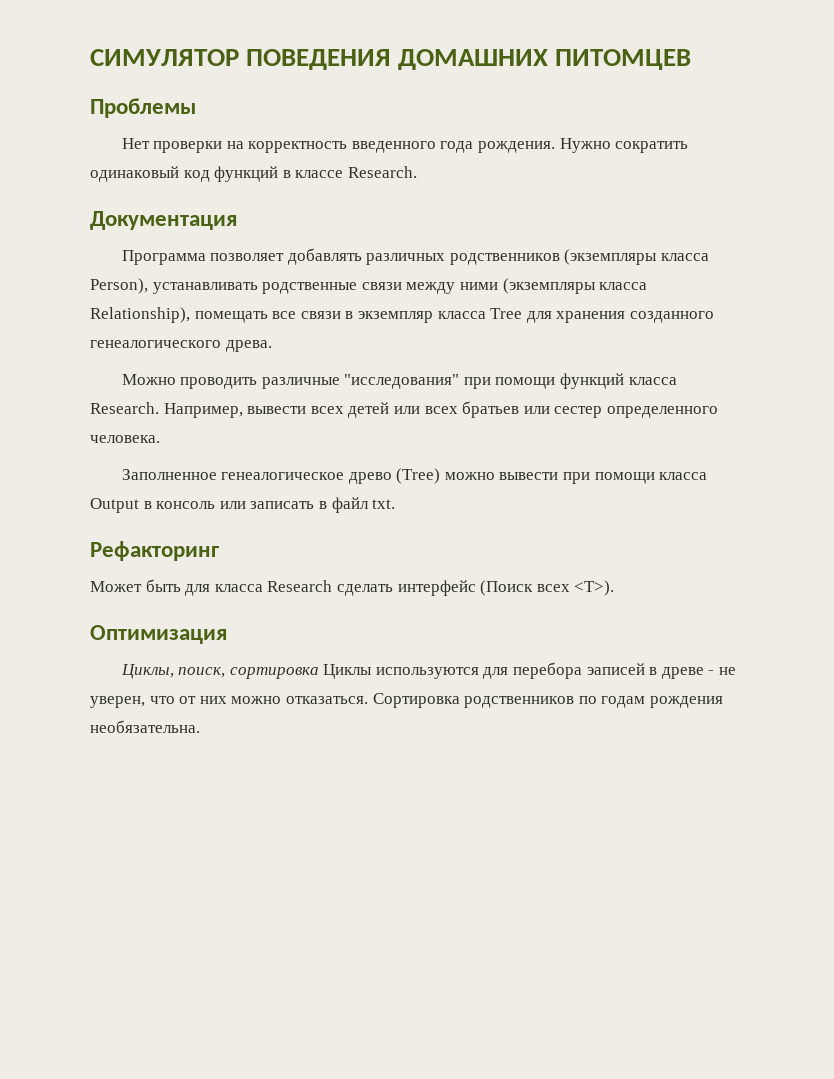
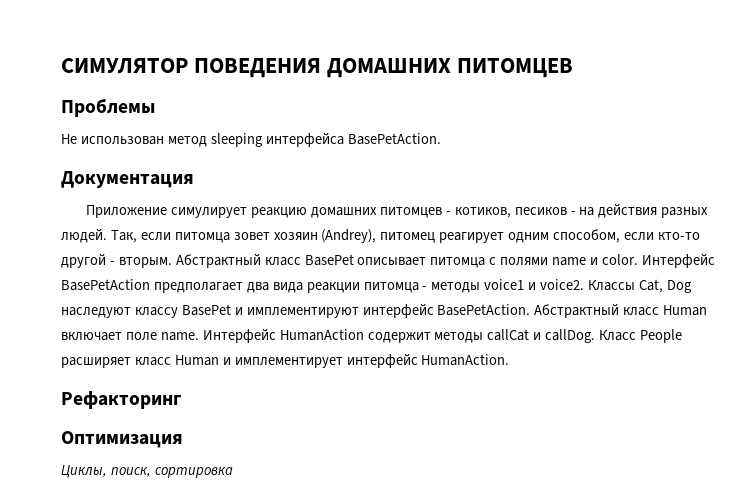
[121,138,689,153] [90,166,417,182] [90,211,237,230] [121,248,710,265] [90,278,648,294] [90,307,714,323] [90,340,272,352] [121,373,677,389] [90,401,718,418] [90,435,160,443] [121,468,708,484] [90,497,396,513] [90,541,219,561] [90,579,615,596] [90,625,227,644] [120,662,737,679] [90,693,723,708] [90,720,200,733] Нет проверки на корректность введенного года рождения. Нужно сократить одинаковый код функций в классе Research. // Документация // Программа позволяет добавлять различных родственников (экземпляры класса Person), устанавливать родственные связи между ними (экземпляры класса Relationship), помещать все связи в экземпляр класса Tree для хранения созданного генеалогического древа. // Можно проводить различные "исследования" при помощи функций класса Research. Например, вывести всех детей или всех братьев или сестер определенного человека. // Заполненное генеалогическое древо (Tree) можно вывести при помощи класса Output в консоль или записать в файл txt. // Рефакторинг // Может быть для класса Research сделать интерфейс (Поиск всех <Т>). // Оптимизация // Циклы, поиск, сортировка Циклы используются для перебора эаписей в древе - не уверен, что от них можно отказаться. Сортировка родственников по годам рождения необязательна. -> [61,132,441,147] [61,171,194,188] [86,203,709,218] [61,228,700,243] [61,253,715,268] [61,279,692,293] [61,303,708,318] [61,328,683,343] [61,353,510,368] [61,391,181,409] [61,431,183,448] [61,465,233,478] Не использован метод sleeping интерфейса BasePetAction. // Документация // Приложение симулирует реакцию домашних питомцев - котиков, песиков - на действия разных людей. Так, если питомца зовет хозяин (Andrey), питомец реагирует одним способом, если кто-то другой - вторым. Абстрактный класс BasePet описывает питомца с полями name и color. Интерфейс BasePetAction предполагает два вида реакции питомца - методы voice1 и voice2. Классы Cat, Dog наследуют классу BasePet и имплементируют интерфейс BasePetAction. Абстрактный класс Human включает поле name. Интерфейс HumanAction содержит методы callCat и callDog. Класс People расширяет класс Human и имплементирует интерфейс HumanAction. // Рефакторинг // Оптимизация // Циклы, поиск, сортировка

